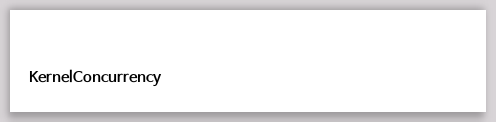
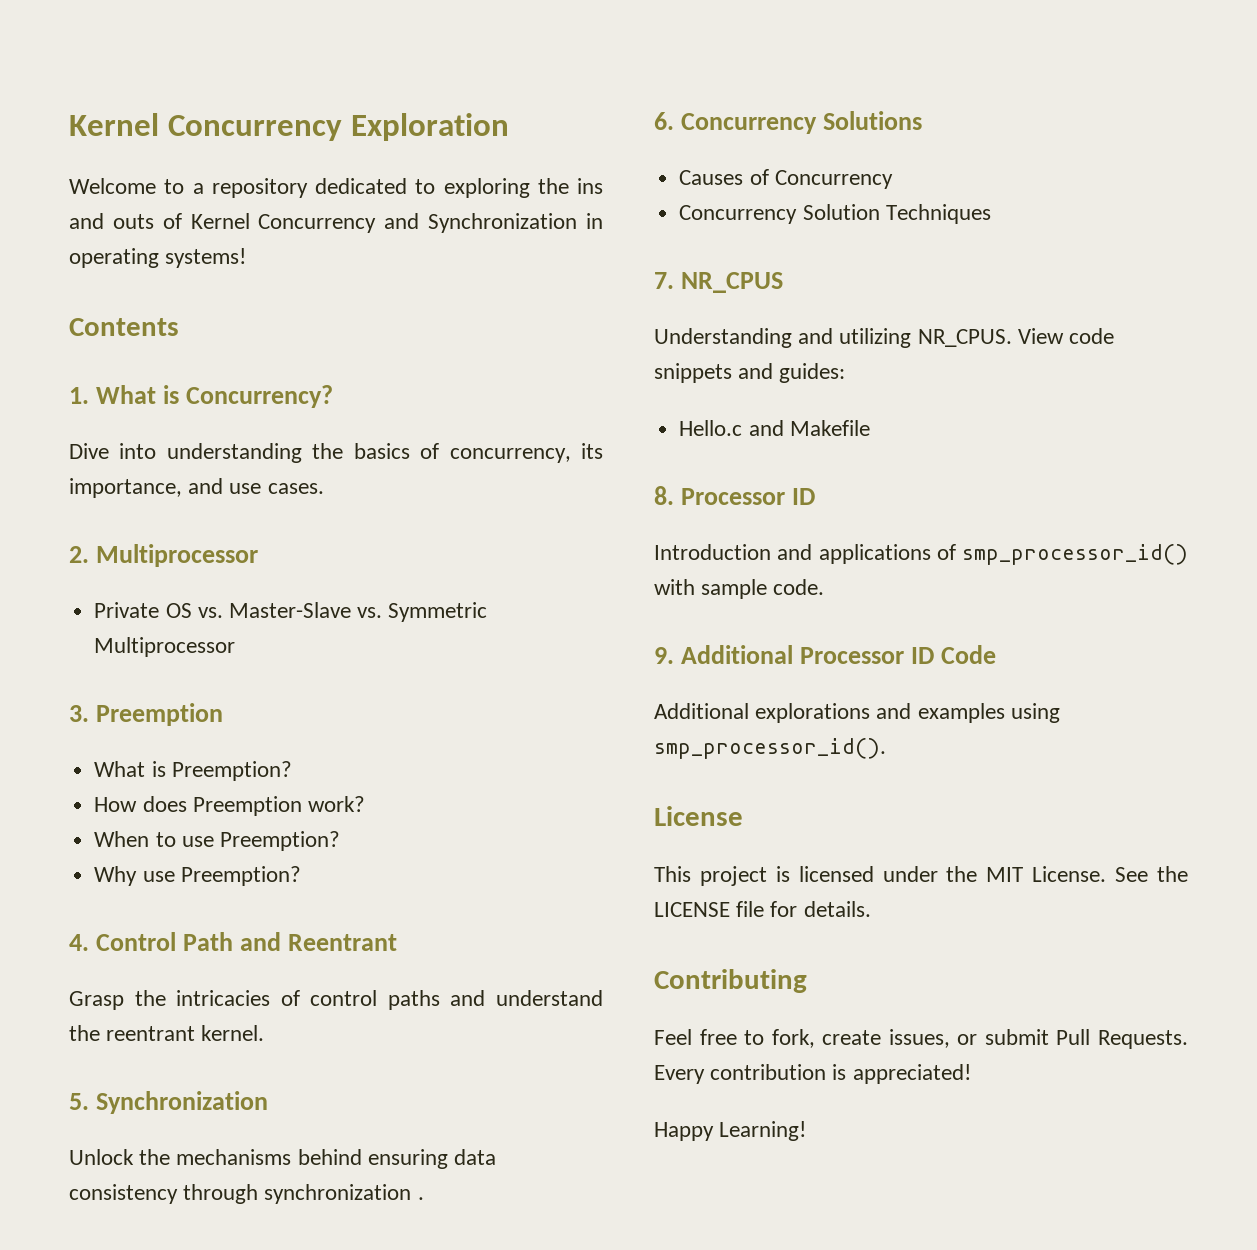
[29,69,162,87] KernelConcurrency -> [69,113,509,141] [69,178,603,198] [69,213,603,233] [69,248,247,268] [69,318,179,336] [69,385,334,408] [69,443,603,463] [69,478,324,498] [69,544,259,567] [94,602,488,622] [94,637,236,657] [69,703,224,726] [94,761,292,781] [94,796,365,816] [94,831,340,851] [94,866,301,886] [69,932,398,951] [69,990,603,1010] [69,1025,265,1041] [69,1091,269,1114] [69,1149,497,1169] [69,1184,424,1204] [654,111,923,134] [679,169,893,189] [679,204,991,224] [654,272,784,293] [654,328,1115,348] [654,363,846,383] [679,420,870,436] [654,486,816,505] [654,544,1188,565] [654,579,825,599] [654,645,997,664] [654,703,1060,723] [654,738,886,759] [654,806,743,826] [654,866,1188,886] [654,901,871,917] [654,969,807,993] [654,1029,1188,1049] [654,1064,971,1084] [654,1121,807,1141] Kernel Concurrency Exploration // Welcome to a repository dedicated to exploring the ins and outs of Kernel Concurrency and Synchronization in operating systems! // Contents // 1. What is Concurrency? // Dive into understanding the basics of concurrency, its importance, and use cases. // 2. Multiprocessor // Private OS vs. Master-Slave vs. Symmetric Multiprocessor // 3. Preemption // What is Preemption? // How does Preemption work? // When to use Preemption? // Why use Preemption? // 4. Control Path and Reentrant // Grasp the intricacies of control paths and understand the reentrant kernel. // 5. Synchronization // Unlock the mechanisms behind ensuring data consistency through synchronization . // 6. Concurrency Solutions // Causes of Concurrency // Concurrency Solution Techniques // 7. NR_CPUS // Understanding and utilizing NR_CPUS. View code snippets and guides: // Hello.c and Makefile // 8. Processor ID // Introduction and applications of smp_processor_id() with sample code. // 9. Additional Processor ID Code // Additional explorations and examples using smp_processor_id(). // License // This project is licensed under the MIT License. See the LICENSE file for details. // Contributing // Feel free to fork, create issues, or submit Pull Requests. Every contribution is appreciated! // Happy Learning!

